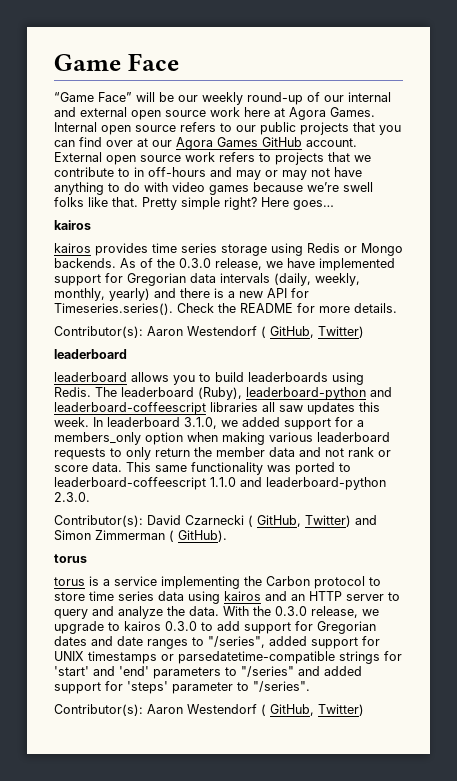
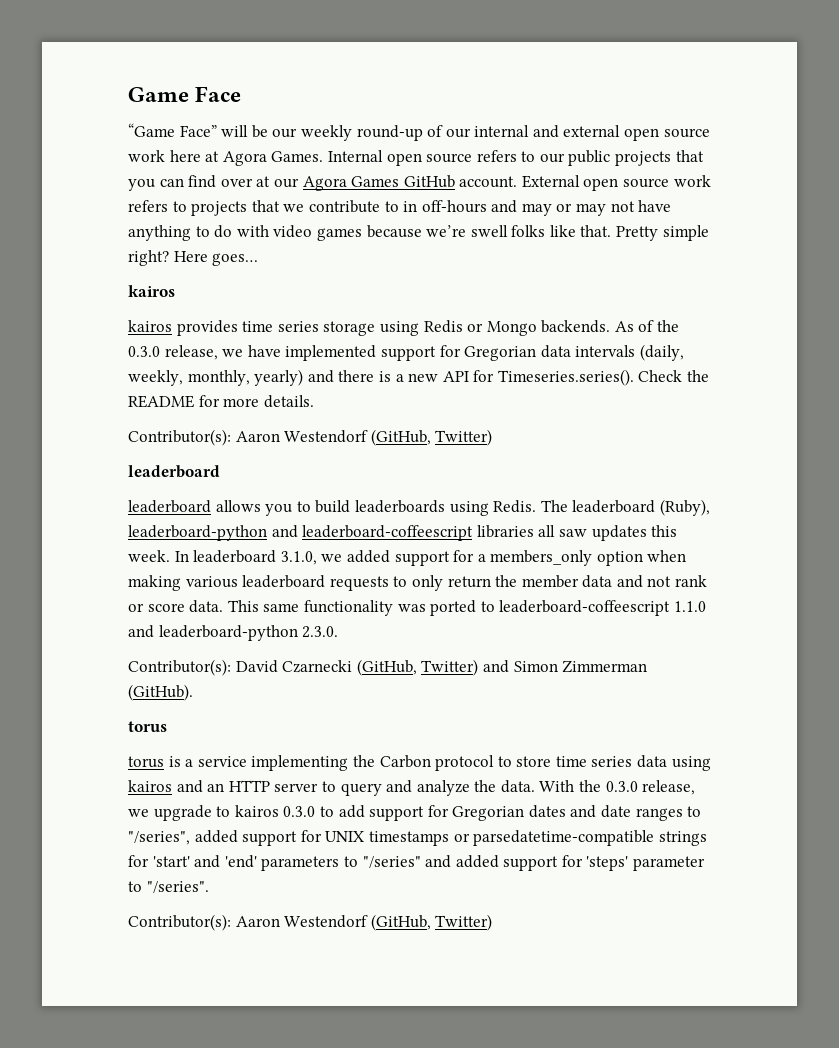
[261,326,314,338] ( GitHub, -> [370,429,431,446] (GitHub,
[248,515,301,527] ( GitHub, -> [356,659,417,676] (GitHub,
[169,530,227,542] ( GitHub). -> [128,684,193,701] (GitHub).
[261,704,314,716] ( GitHub, -> [370,914,431,931] (GitHub,

